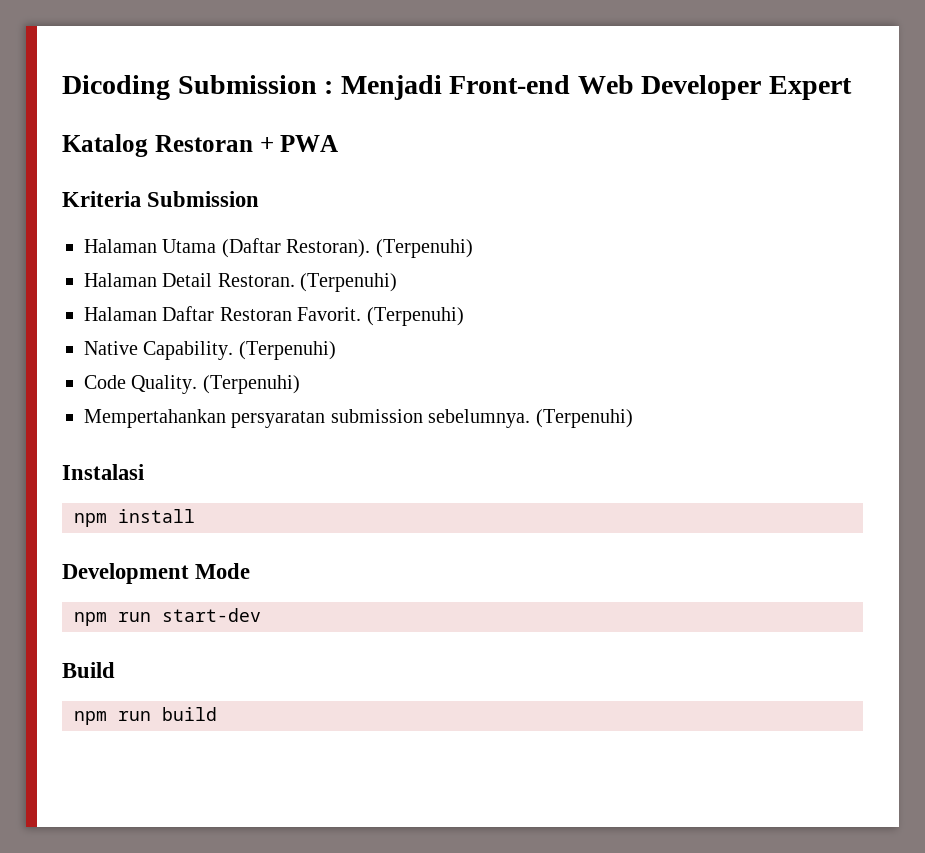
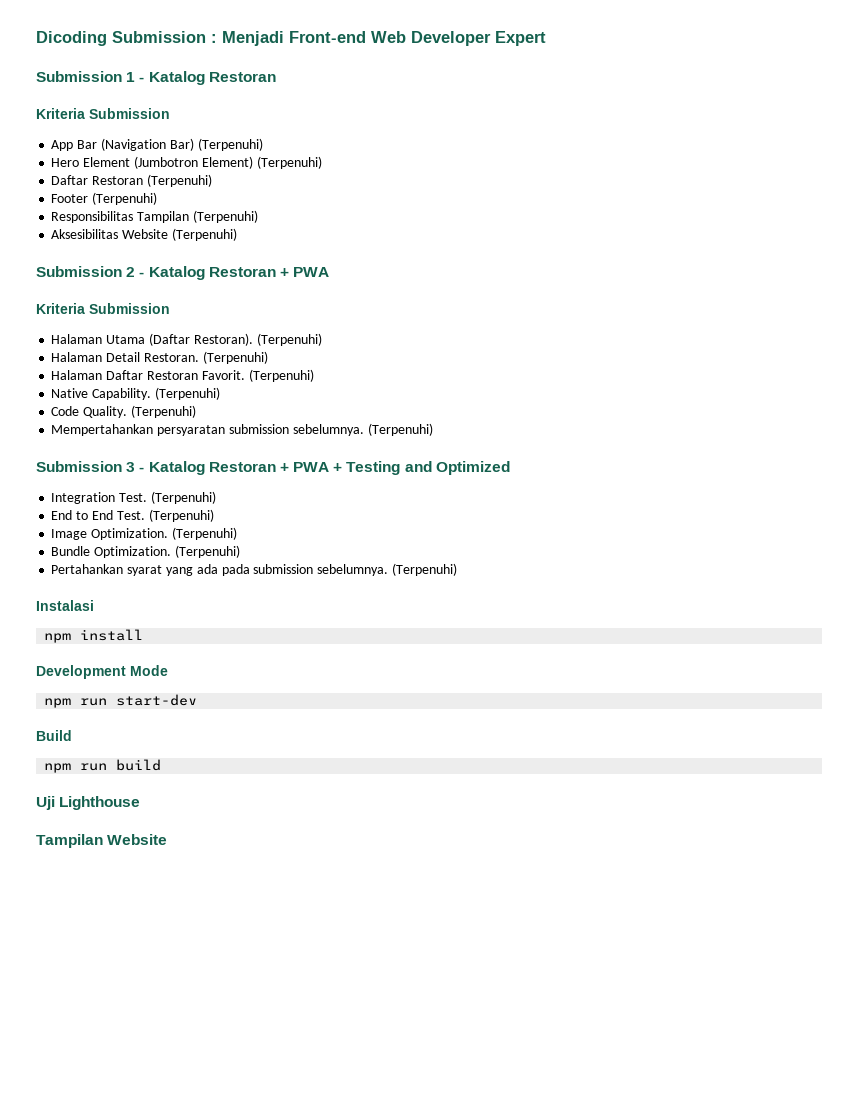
(852, 88) none -> [36,71,276,85] [36,108,170,119] [51,138,263,151] [51,156,322,169] [51,174,212,187] [51,192,158,205] [51,210,258,223] [51,228,237,241] [36,266,145,277] Submission 1 - Katalog Restoran // Kriteria Submission // App Bar (Navigation Bar) (Terpenuhi) // Hero Element (Jumbotron Element) (Terpenuhi) // Daftar Restoran (Terpenuhi) // Footer (Terpenuhi) // Responsibilitas Tampilan (Terpenuhi) // Aksesibilitas Website (Terpenuhi) // Submission 2 -
(633, 418) none -> [36,461,510,475] [51,491,216,504] [51,509,214,522] [51,527,237,540] [51,545,240,558] [51,563,457,576] // Submission 3 - Katalog Restoran + PWA + Testing and Optimized // Integration Test. (Terpenuhi) // End to End Test. (Terpenuhi) // Image Optimization. (Terpenuhi) // Bundle Optimization. (Terpenuhi) // Pertahankan syarat yang ada pada submission sebelumnya. (Terpenuhi)
(217, 714) none -> [36,796,141,810] [36,834,168,848] // Uji Lighthouse // Tampilan Website

